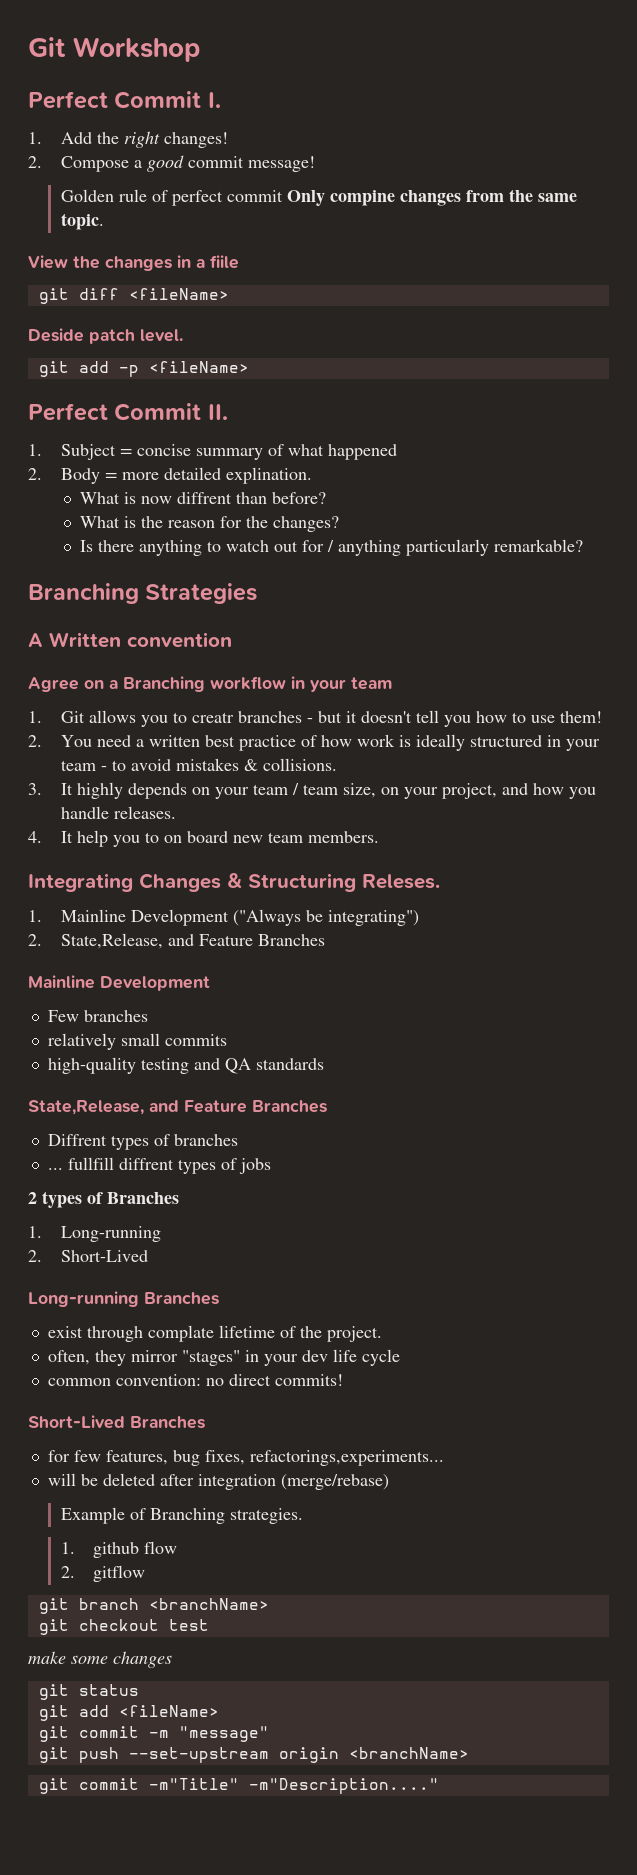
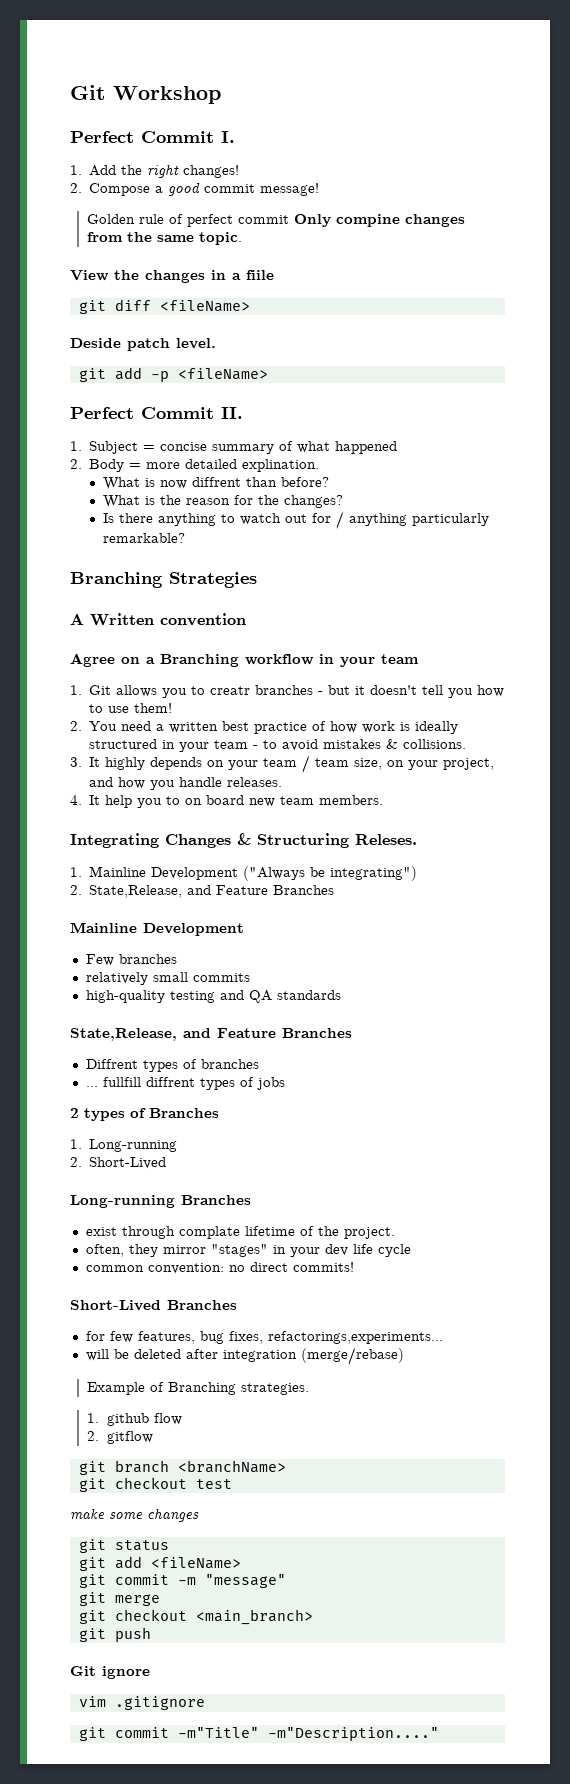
[78,1747,469,1763] push --set-upstream origin <branchName> -> [114,1594,160,1606] [78,1609,313,1625] [78,1627,151,1642] [70,1666,150,1679] [78,1696,205,1710] merge // git checkout <main_branch> // git push // Git ignore // vim .gitignore

